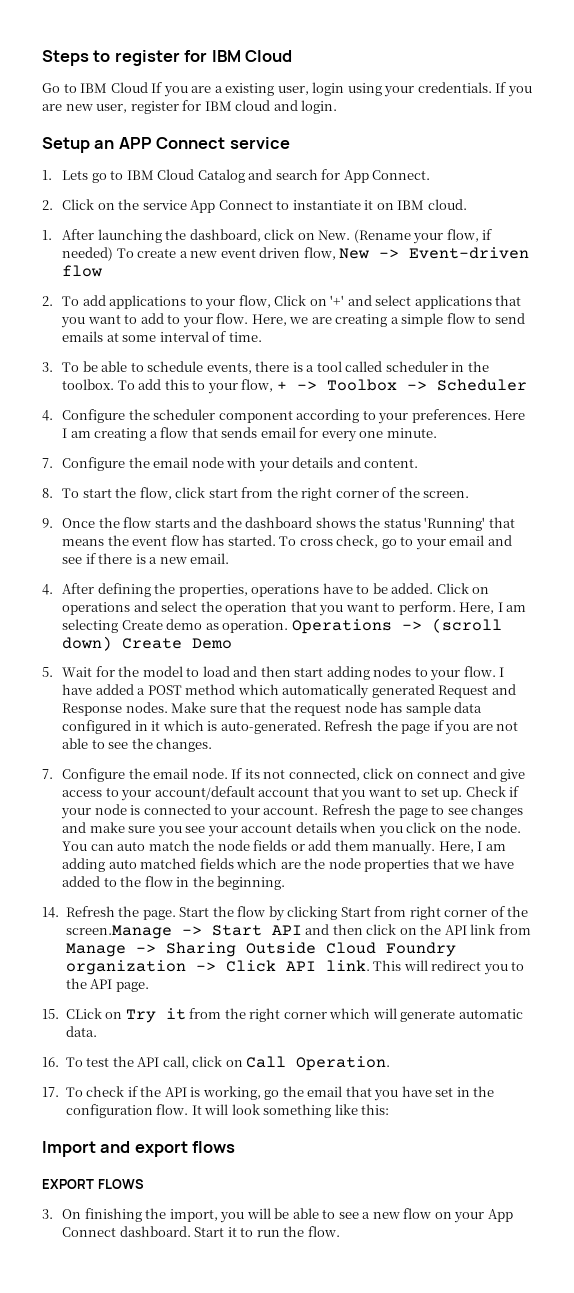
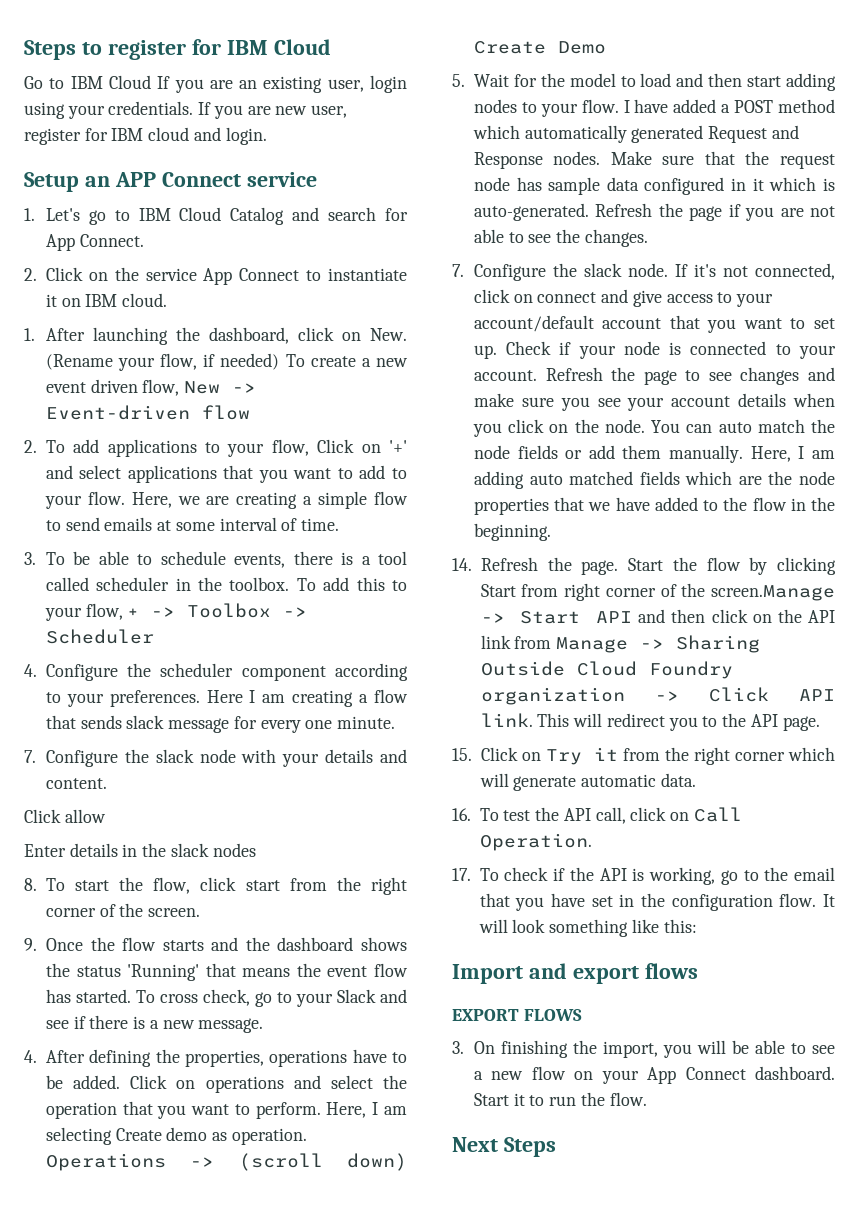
[214,86,223,93] a -> [239,80,258,89] an
[62,170,89,180] Lets -> [45,208,80,221] Let's
[260,427,296,438] email -> [126,715,230,733] slack message
[153,457,189,468] email -> [155,749,194,763] slack
(419, 463) none -> [24,809,106,823] [24,843,256,857] // Click allow // Enter details in the slack nodes
[449,535,485,546] email -> [336,989,376,1003] Slack
[190,553,230,564] email. -> [198,1018,264,1033] message.
[153,768,189,779] email -> [583,263,622,277] slack
[244,769,260,779] its -> [693,264,716,277] it's
[65,1008,102,1019] CLick -> [480,747,518,761] Click
(280, 1095) none -> [743,870,759,881] to
(340, 1231) none -> [452,1137,556,1157] // Next Steps

